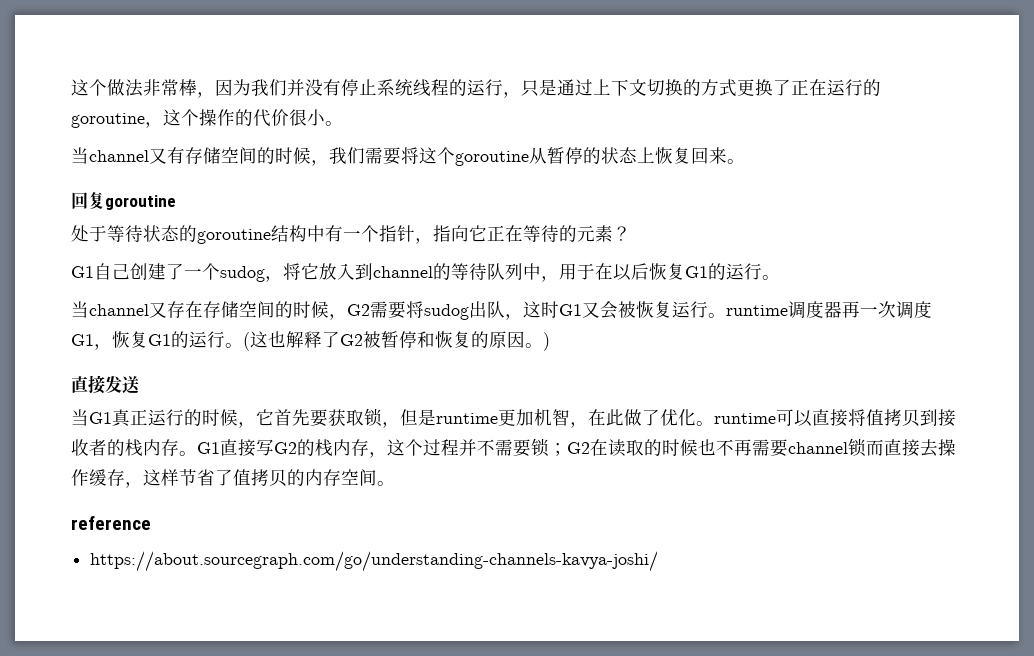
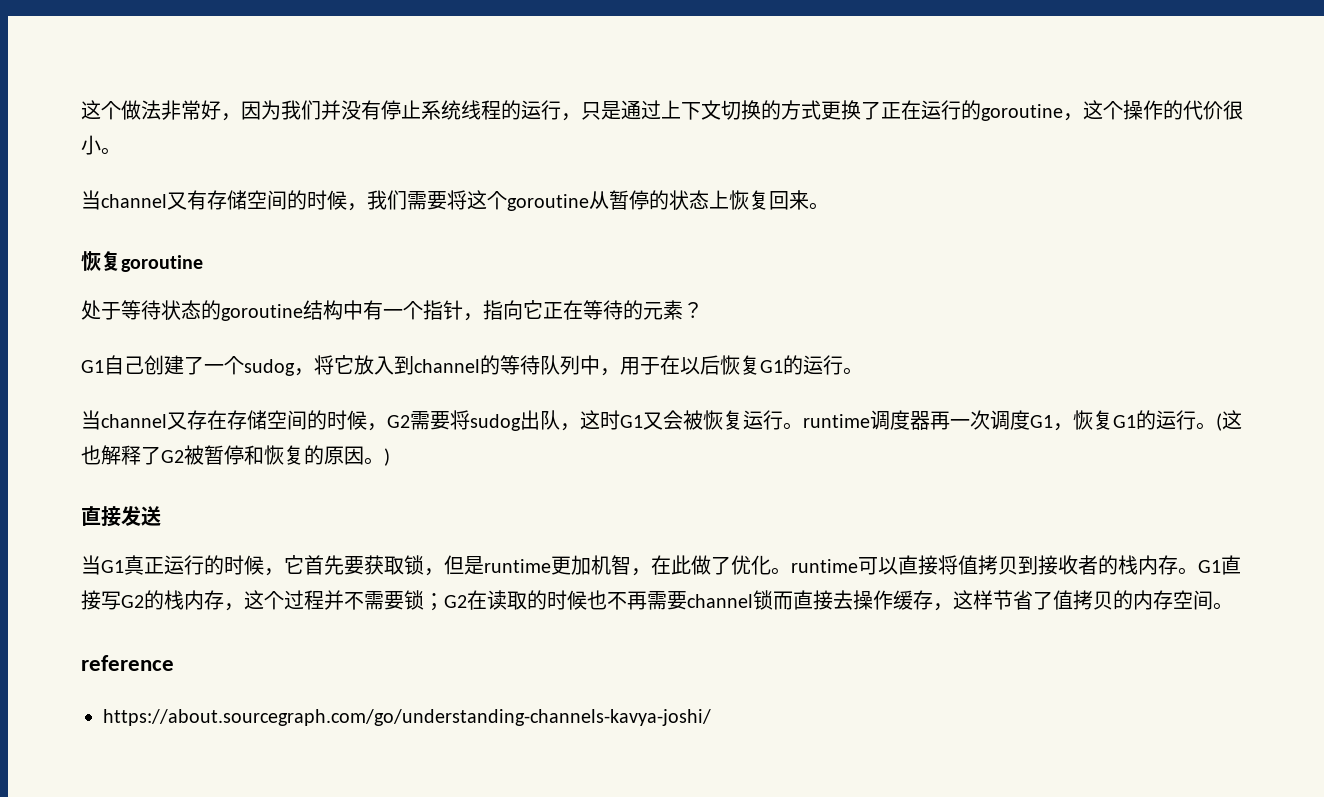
[179,79,197,96] 棒 -> [201,100,221,120] 好
[71,192,88,209] 回 -> [81,251,101,271] 恢

